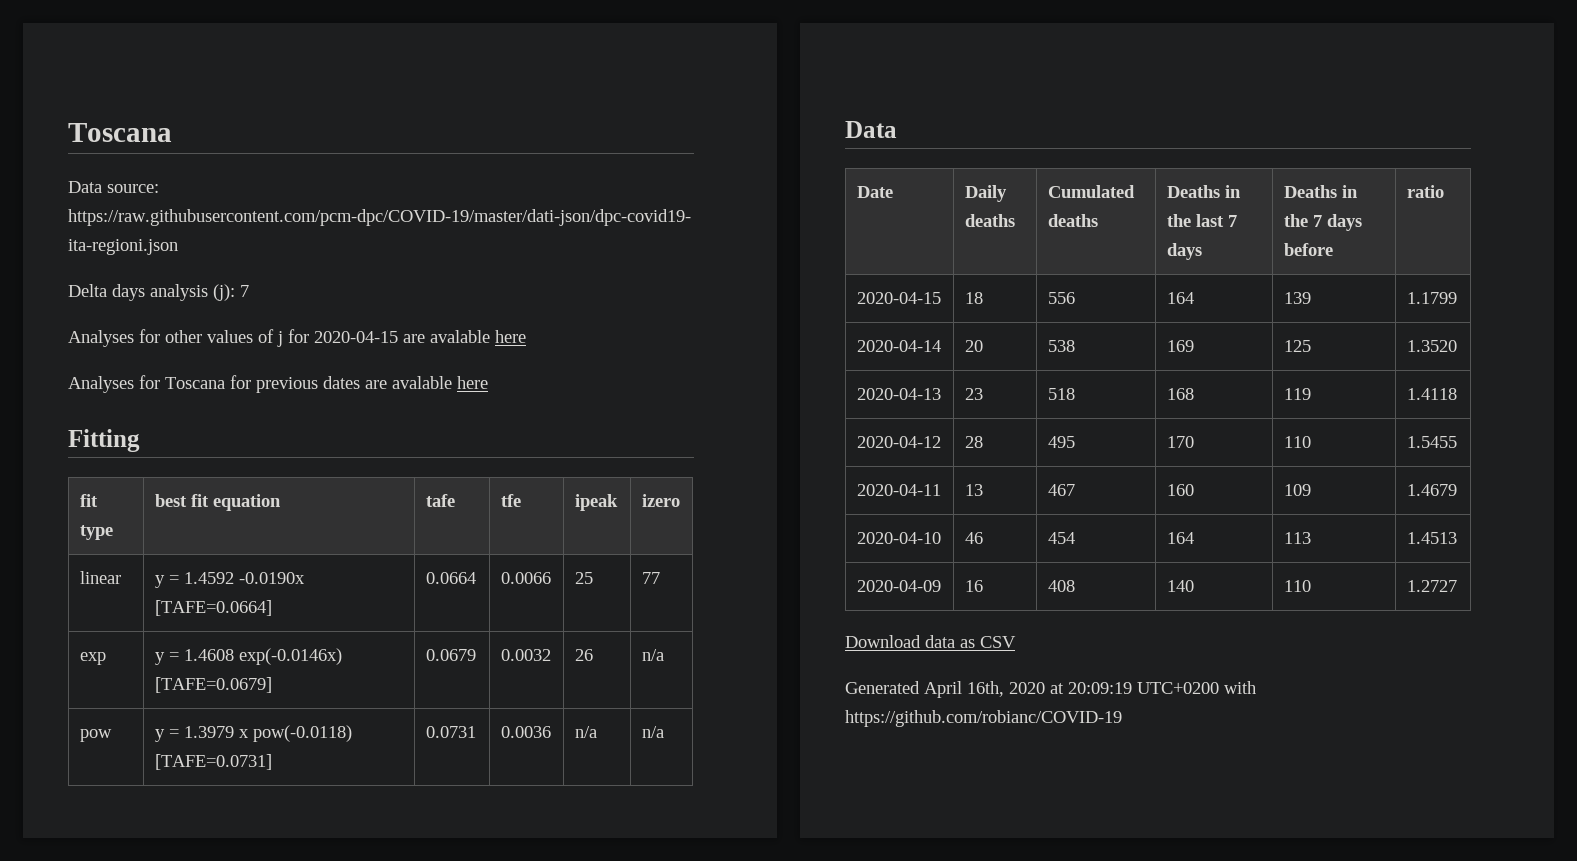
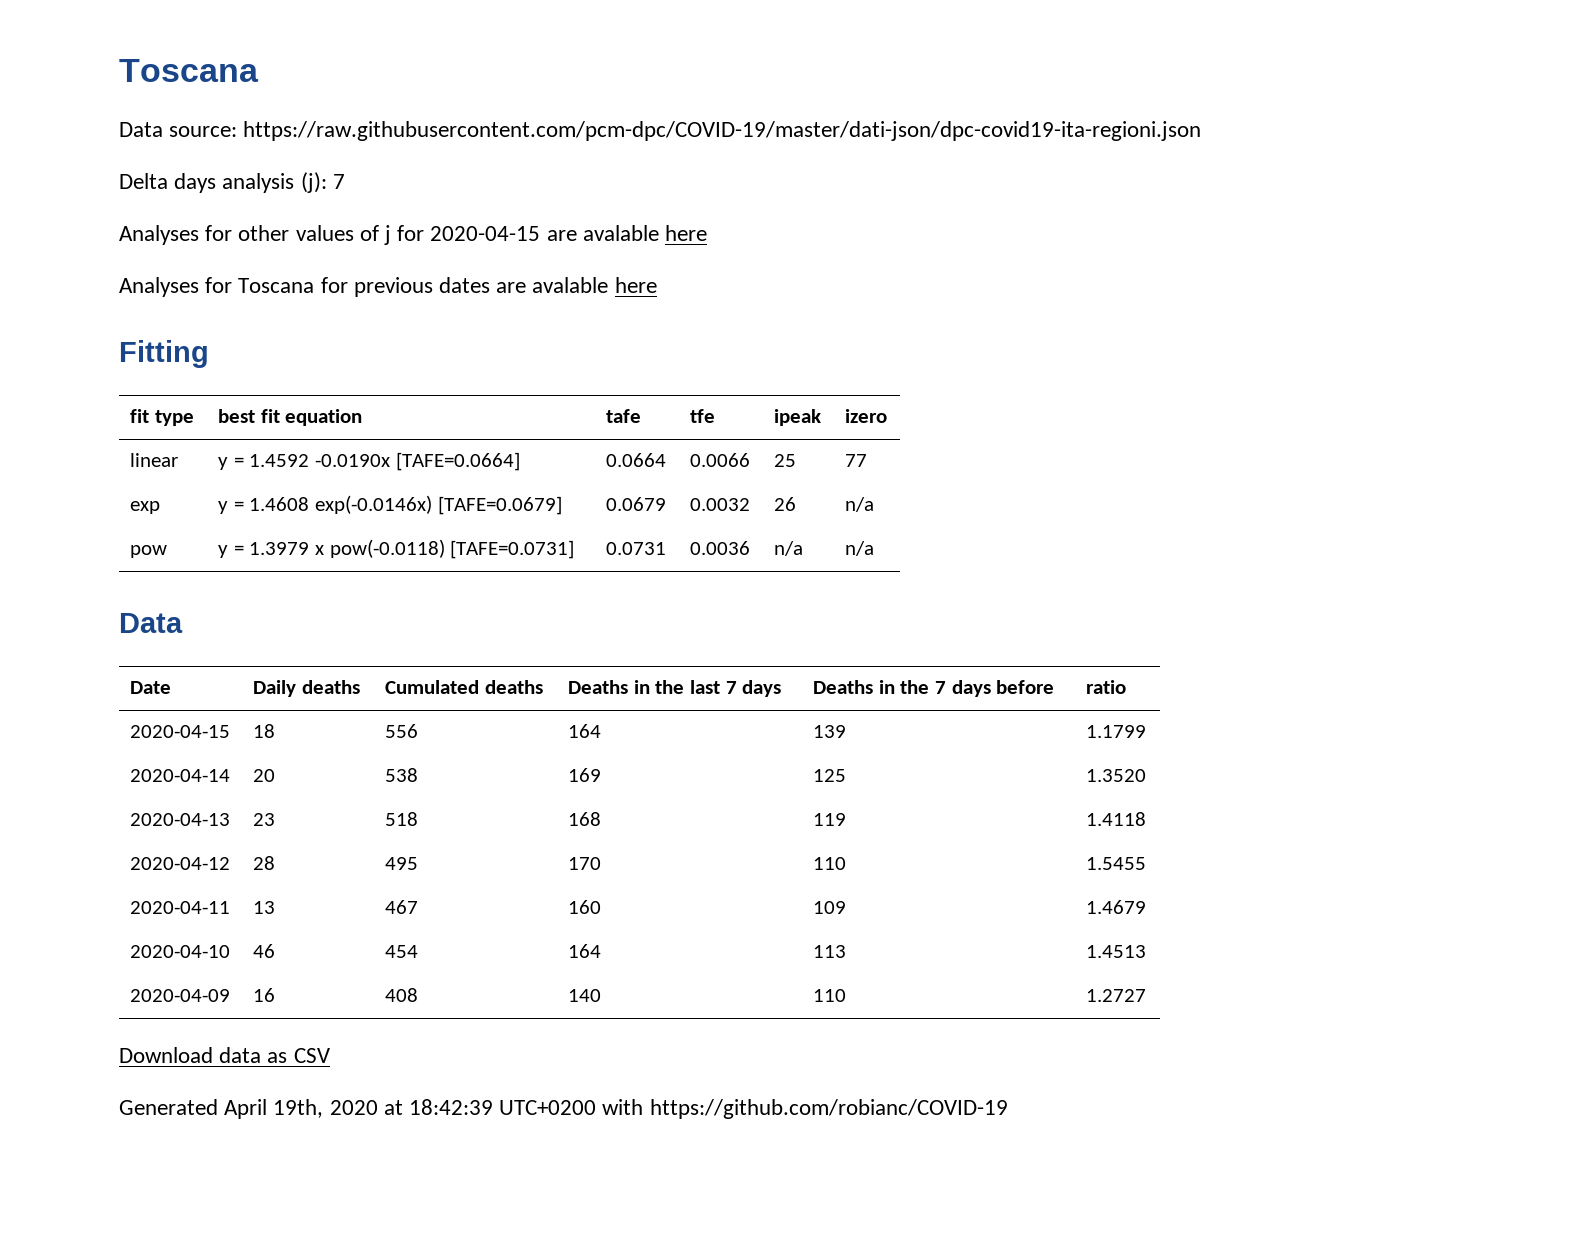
[967,681,1004,697] 16th, -> [273,1099,324,1118] 19th,
[1068,682,1132,694] 20:09:19 -> [409,1099,494,1115] 18:42:39

